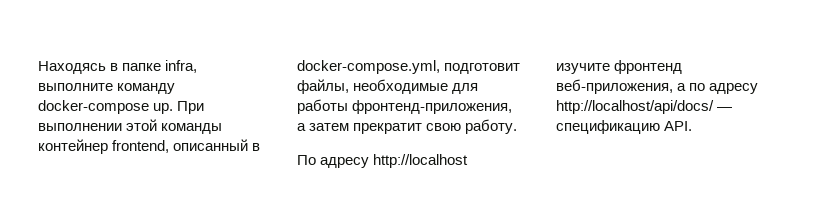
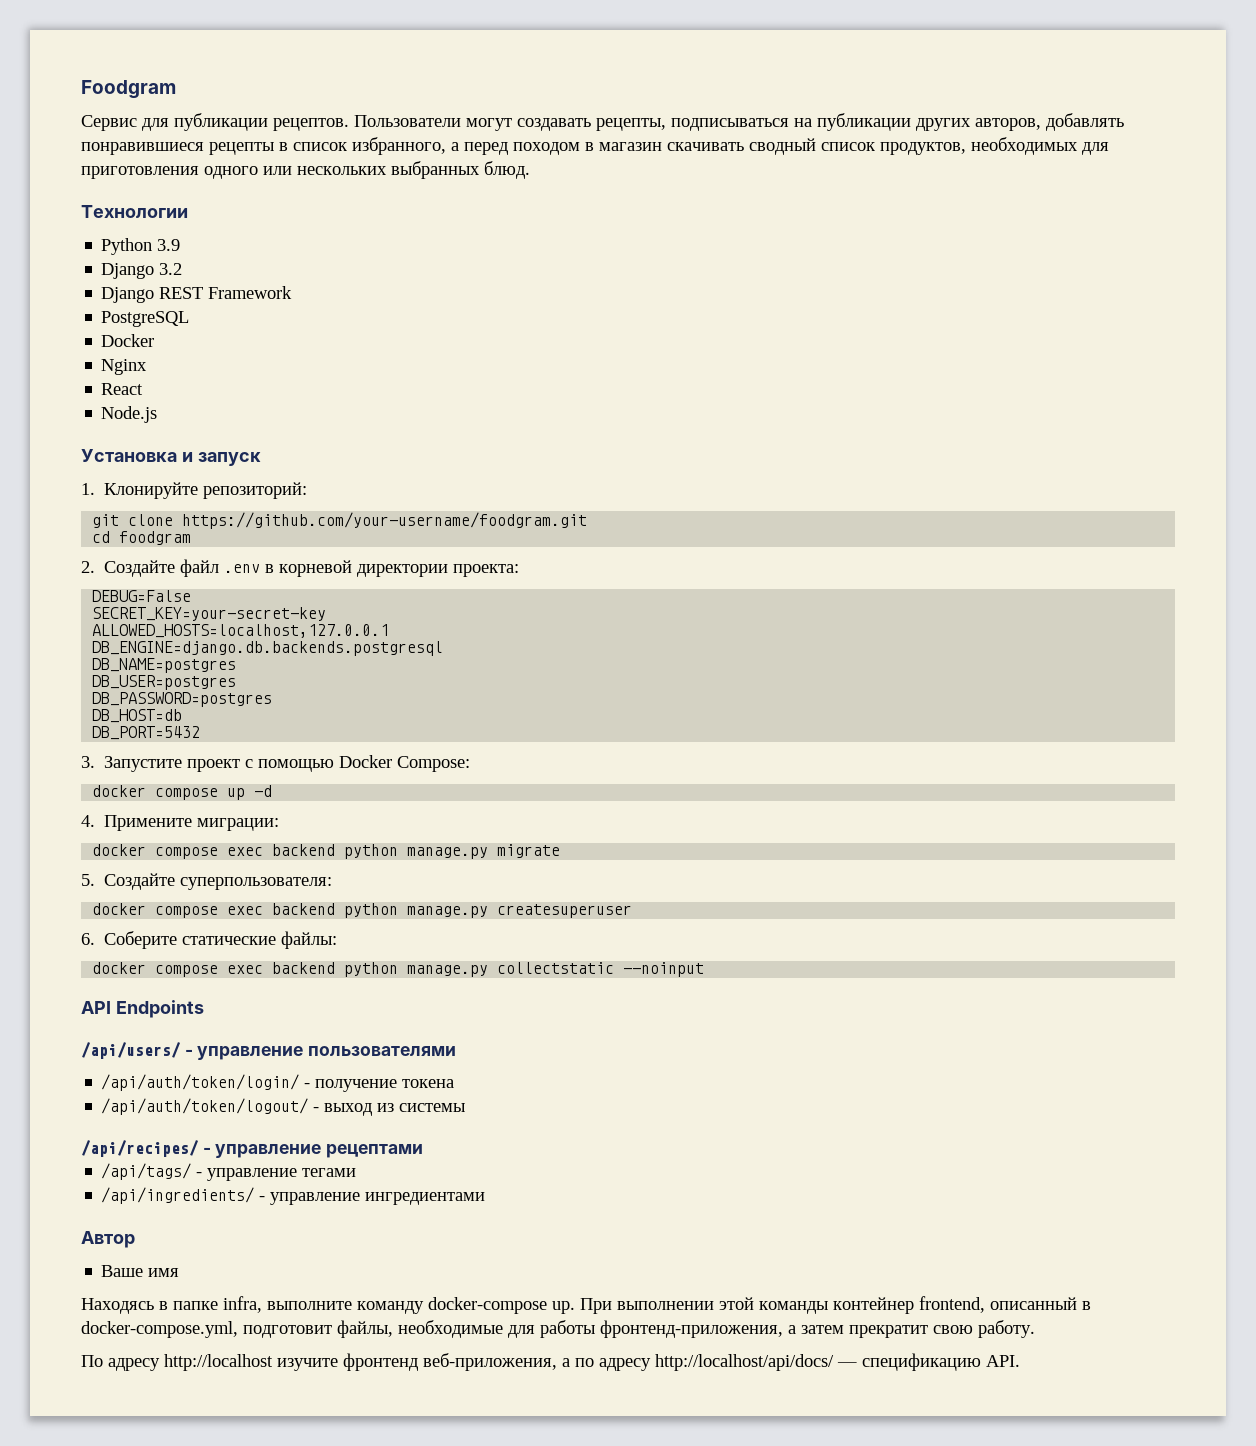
(38, 67) none -> [81,80,176,99] [81,113,1124,131] [81,137,1109,155] [81,161,530,179] [81,205,188,218] [101,238,181,255] [101,263,183,279] [101,286,293,303] [101,311,190,327] [101,334,155,347] [101,359,148,375] [101,383,144,395] [101,406,158,423] [81,449,261,466] [81,482,308,499] [92,512,588,529] [92,531,192,545] [81,559,520,577] [92,590,192,602] [92,607,327,621] [92,624,390,638] [92,641,444,656] [92,658,237,673] [92,675,237,690] [92,692,273,707] [92,709,183,723] [92,726,201,740] [81,755,471,772] [92,785,273,800] [81,815,280,831] [92,844,561,859] [81,873,333,890] [92,903,633,918] [81,931,338,949] [92,962,705,977] [81,1000,204,1018] [81,1042,457,1060] [101,1074,455,1092] [101,1098,466,1116] [81,1140,424,1158] [101,1163,357,1181] [101,1187,486,1205] [81,1231,135,1248] [101,1265,180,1277] Foodgram // Сервис для публикации рецептов. Пользователи могут создавать рецепты, подписываться на публикации других авторов, добавлять понравившиеся рецепты в список избранного, а перед походом в магазин скачивать сводный список продуктов, необходимых для приготовления одного или нескольких выбранных блюд. // Технологии // Python 3.9 // Django 3.2 // Django REST Framework // PostgreSQL // Docker // Nginx // React // Node.js // Установка и запуск // 1. Клонируйте репозиторий: // git clone https://github.com/your-username/foodgram.git // cd foodgram // 2. Создайте файл .env в корневой директории проекта: // DEBUG=False // SECRET_KEY=your-secret-key // ALLOWED_HOSTS=localhost,127.0.0.1 // DB_ENGINE=django.db.backends.postgresql // DB_NAME=postgres // DB_USER=postgres // DB_PASSWORD=postgres // DB_HOST=db // DB_PORT=5432 // 3. Запустите проект с помощью Docker Compose: // docker compose up -d // 4. Примените миграции: // docker compose exec backend python manage.py migrate // 5. Создайте суперпользователя: // docker compose exec backend python manage.py createsuperuser // 6. Соберите статические файлы: // docker compose exec backend python manage.py collectstatic --noinput // API Endpoints // /api/users/ - управление пользователями // /api/auth/token/login/ - получение токена // /api/auth/token/logout/ - выход из системы // /api/recipes/ - управление рецептами // /api/tags/ - управление тегами // /api/ingredients/ - управление ингредиентами // Автор // Ваше имя //

